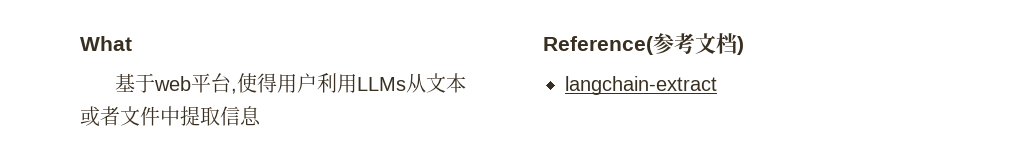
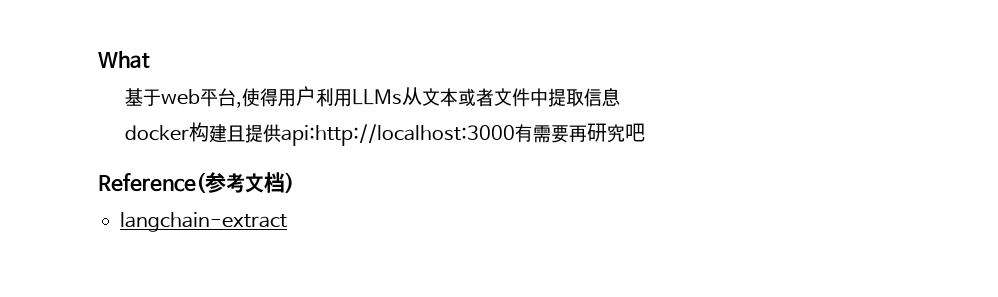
(261, 116) none -> [124,122,645,146] // docker构建且提供api:http://localhost:3000有需要再研究吧

